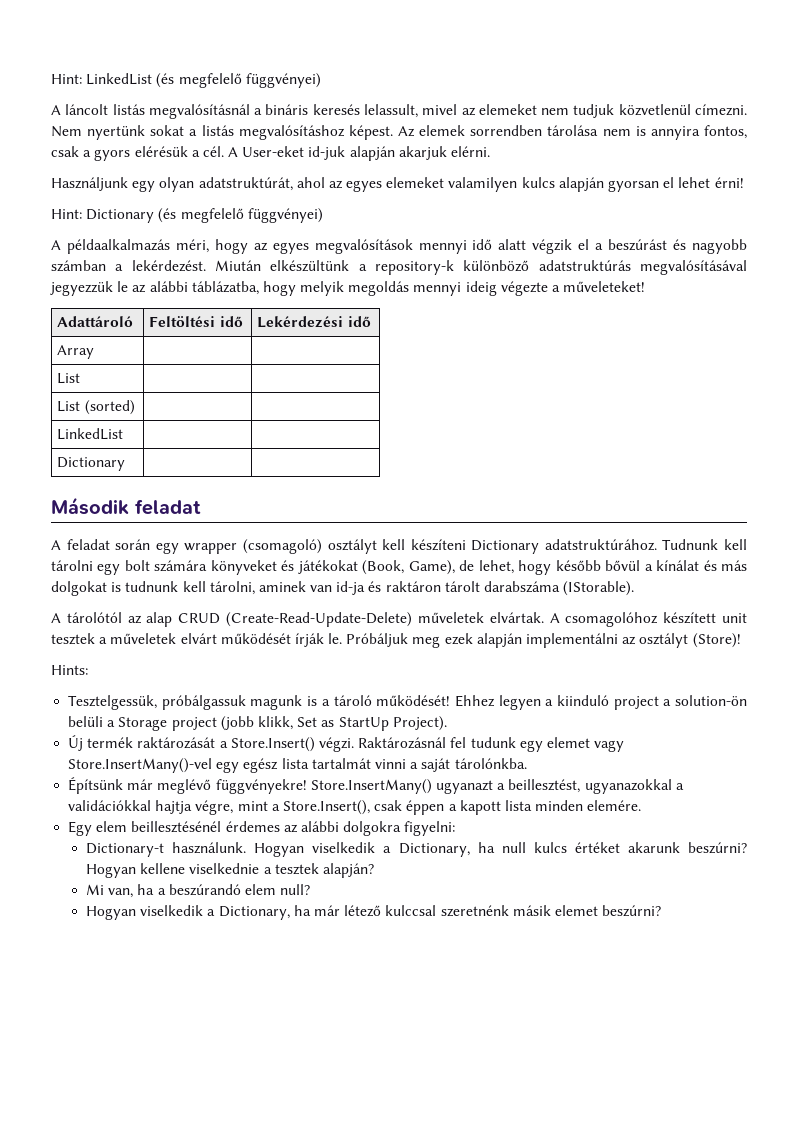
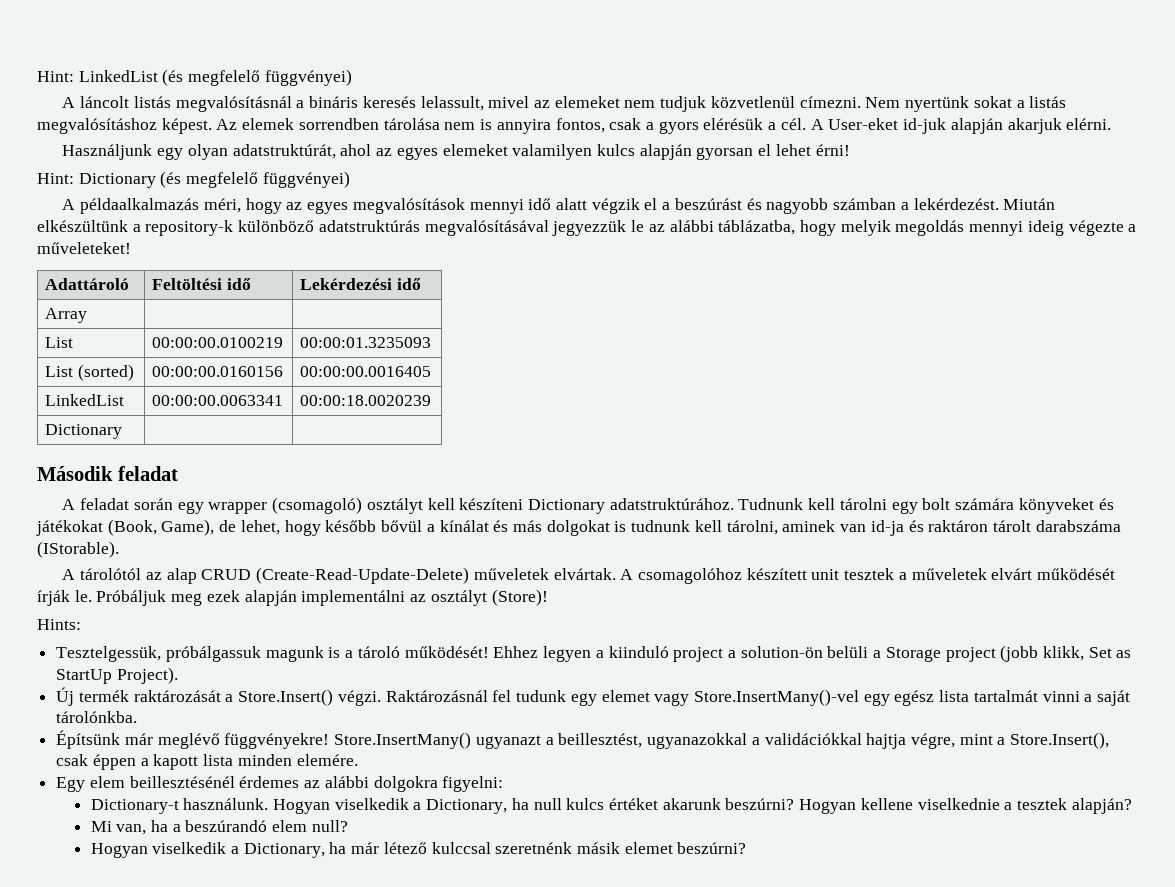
(81, 378) | -> [152,337,284,348] [300,337,432,348] 00:00:00.0100219 | 00:00:01.3235093
(135, 407) | -> [152,366,284,377] [300,366,432,377] 00:00:00.0160156 | 00:00:00.0016405
(124, 434) | -> [152,395,284,406] [300,395,432,406] 00:00:00.0063341 | 00:00:18.0020239

